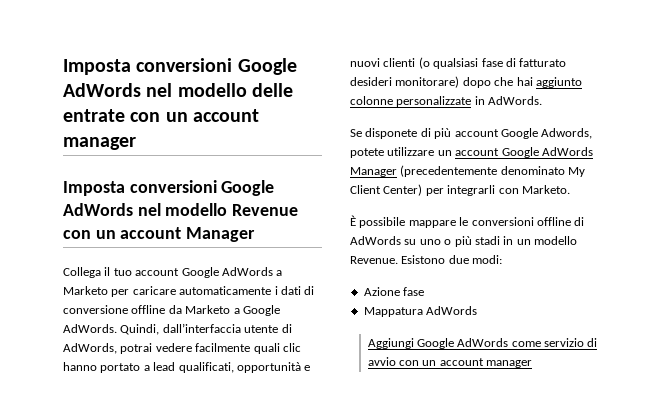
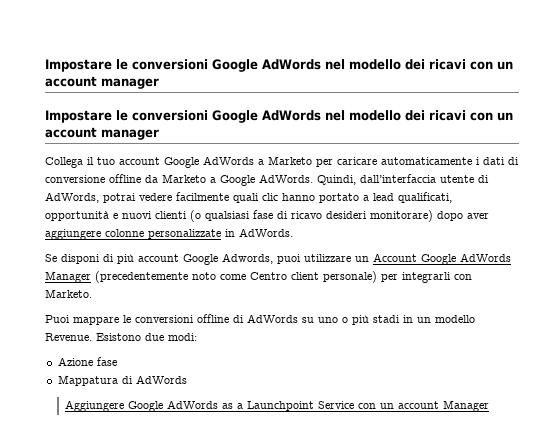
[63,58,297,75] [63,83,293,97] [63,109,259,122] [63,137,136,150] [63,180,275,196] [63,203,299,216] [63,227,256,242] Imposta conversioni Google AdWords nel modello delle entrate con un account manager // Imposta conversioni Google AdWords nel modello Revenue con un account Manager -> [45,59,513,72] [45,76,159,89] [45,110,513,123] [45,127,159,140] Impostare le conversioni Google AdWords nel modello dei ricavi con un account manager // Impostare le conversioni Google AdWords nel modello dei ricavi con un account manager
[519,58,567,67] fatturato -> [291,211,322,219] ricavo
[494,77,582,88] che hai aggiunto -> [467,213,489,219] [45,229,101,240] aver aggiungere
[365,128,418,139] disponete -> [61,254,100,264] disponi
[350,148,384,158] potete -> [277,254,301,264] puoi
[455,148,500,156] account -> [373,253,417,262] Account
[500,166,586,177] [350,184,423,196] denominato My Client Center) -> [192,271,377,283] noto come Centro client personale)
[350,215,406,228] È possibile -> [45,315,70,323] Puoi
(423, 312) none -> [121,376,133,384] di
[367,338,598,349] [367,357,533,368] Aggiungi Google AdWords come servizio di avvio con un account manager -> [64,400,489,412] Aggiungere Google AdWords as a Launchpoint Service con un account Manager

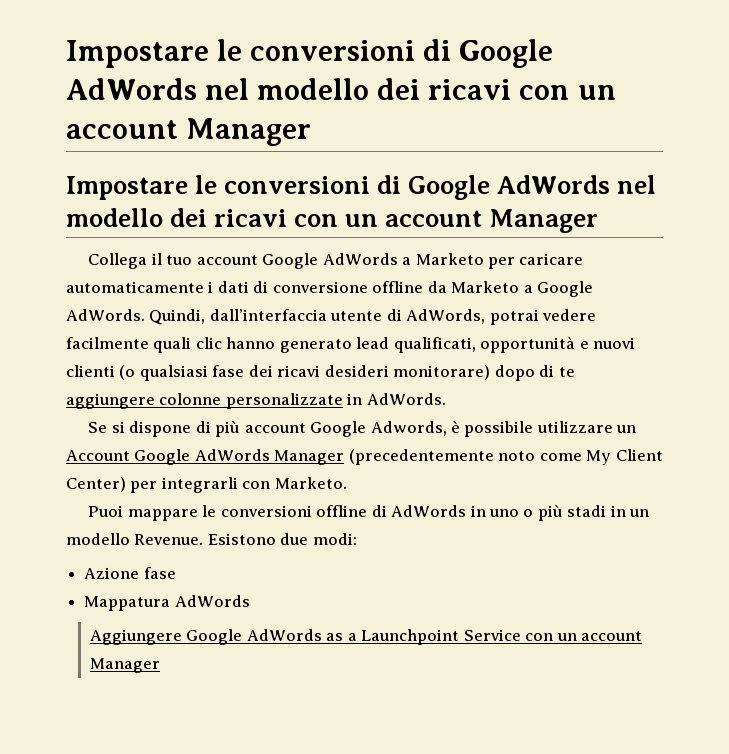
[45,59,513,72] [45,76,159,89] [45,110,513,123] [45,127,159,140] Impostare le conversioni Google AdWords nel modello dei ricavi con un account manager // Impostare le conversioni Google AdWords nel modello dei ricavi con un account manager -> [66,39,554,68] [66,78,616,100] [66,118,312,146] [66,175,657,200] [66,208,599,233] Impostare le conversioni di Google AdWords nel modello dei ricavi con un account Manager // Impostare le conversioni di Google AdWords nel modello dei ricavi con un account Manager
[319,193,369,203] portato a -> [279,339,352,353] generato
[277,211,322,219] di ricavo -> [248,365,321,377] dei ricavi
[467,213,489,219] aver -> [539,365,575,377] di te
[61,254,100,264] disponi -> [111,421,192,437] si dispone
[277,254,301,264] puoi -> [450,420,534,437] è possibile
[250,271,377,283] Centro client personale) -> [586,449,663,465] [66,477,126,492] My Client Center)
[302,317,314,323] su -> [470,505,486,517] in
[121,376,133,384] di -> (171, 603) none

